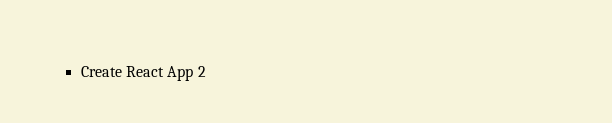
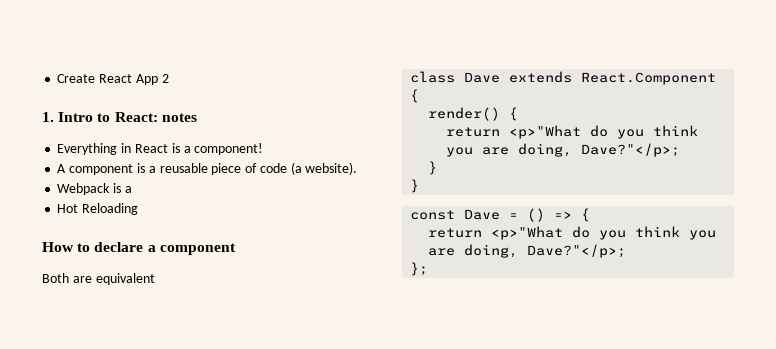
(206, 71) none -> [42,112,197,122] [57,143,264,155] [57,162,358,175] [57,183,132,195] [57,203,139,215] [42,242,236,255] [42,273,155,285] [410,71,717,85] [410,89,420,103] [428,107,519,121] [446,125,699,139] [446,143,681,157] [428,161,438,175] [410,179,420,193] [410,208,591,222] [428,226,717,240] [428,244,627,258] [410,262,429,276] // 1. Intro to React: notes // Everything in React is a component! // A component is a reusable piece of code (a website). // Webpack is a // Hot Reloading // How to declare a component // Both are equivalent // class Dave extends React.Component { // render() { // return <p>"What do you think you are doing, Dave?"</p>; // } // } // const Dave = () => { // return <p>"What do you think you are doing, Dave?"</p>; // };

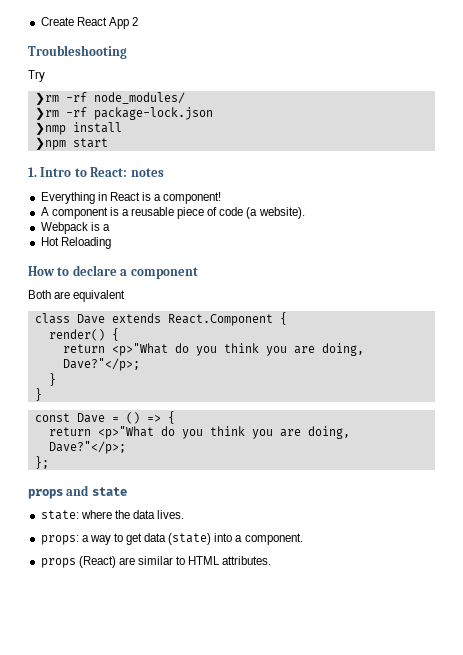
(169, 78) none -> [28,45,127,59] [28,70,45,82] [34,92,185,105] [34,107,213,120] [34,122,122,135] [34,137,108,150] // Troubleshooting // Try // ❯rm -rf node_modules/ // ❯rm -rf package-lock.json // ❯nmp install // ❯npm start
(429, 269) none -> [28,485,127,499] [40,510,185,520] [40,533,303,545] [40,556,272,568] // props and state // state: where the data lives. // props: a way to get data (state) into a component. // props (React) are similar to HTML attributes.

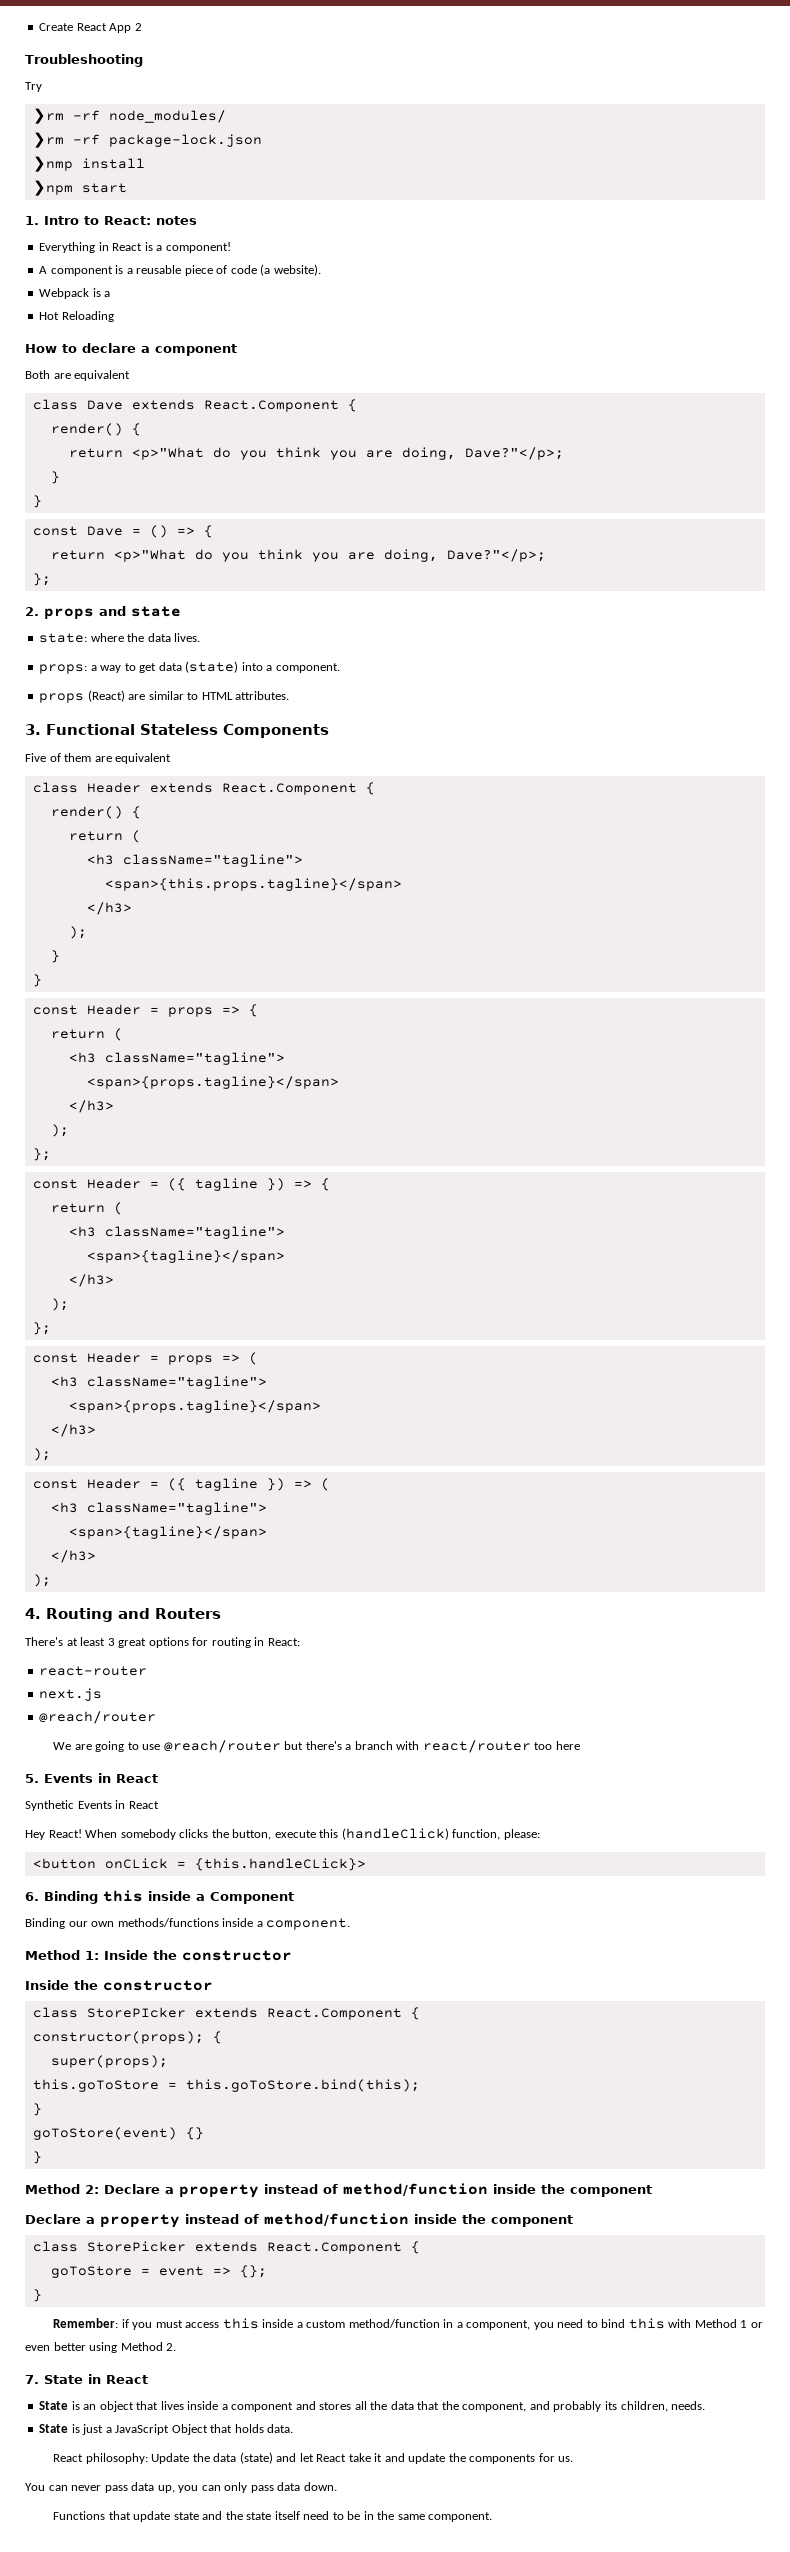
(49, 462) none -> [25,607,39,616] 2.
(272, 560) none -> [25,724,329,738] [25,753,172,764] [32,782,375,795] [50,806,141,819] [68,830,141,843] [86,854,303,867] [104,878,402,891] [86,902,132,915] [68,926,87,939] [50,950,60,963] [32,974,42,987] [32,1004,258,1017] [50,1028,123,1041] [68,1052,285,1065] [86,1076,339,1089] [68,1100,114,1113] [50,1124,69,1137] [32,1148,51,1161] [32,1178,330,1191] [50,1202,123,1215] [68,1226,285,1239] [86,1250,285,1263] [68,1274,114,1287] [50,1298,69,1311] [32,1322,51,1335] [32,1352,258,1365] [50,1376,267,1389] [68,1400,321,1413] [50,1424,96,1437] [32,1448,51,1461] [32,1478,330,1491] [50,1502,267,1515] [68,1526,267,1539] [50,1550,96,1563] [32,1574,51,1587] [25,1608,221,1622] [25,1637,300,1648] [39,1666,148,1676] [39,1688,103,1701] [39,1711,157,1724] [53,1740,580,1753] [25,1773,158,1783] [25,1800,159,1811] [25,1828,540,1840] [32,1858,366,1871] [25,1890,294,1904] [25,1918,351,1930] [25,1950,292,1961] [25,1980,213,1991] [32,2007,420,2020] [32,2031,222,2044] [50,2055,168,2068] [32,2079,420,2092] [32,2103,42,2116] [32,2127,204,2140] [32,2151,42,2164] [25,2183,652,2198] [25,2213,573,2228] [32,2241,420,2254] [50,2265,267,2278] [32,2289,42,2302] [53,2318,763,2330] [25,2342,177,2353] [25,2374,148,2384] [39,2401,706,2412] [39,2424,294,2435] [53,2452,574,2464] [25,2482,337,2493] [53,2511,493,2522] // 3. Functional Stateless Components // Five of them are equivalent // class Header extends React.Component { // render() { // return ( // <h3 className="tagline"> // <span>{this.props.tagline}</span> // </h3> // ); // } // } // const Header = props => { // return ( // <h3 className="tagline"> // <span>{props.tagline}</span> // </h3> // ); // }; // const Header = ({ tagline }) => { // return ( // <h3 className="tagline"> // <span>{tagline}</span> // </h3> // ); // }; // const Header = props => ( // <h3 className="tagline"> // <span>{props.tagline}</span> // </h3> // ); // const Header = ({ tagline }) => ( // <h3 className="tagline"> // <span>{tagline}</span> // </h3> // ); // 4. Routing and Routers // There's at least 3 great options for routing in React: // react-router // next.js // @reach/router // We are going to use @reach/router but there's a branch with react/router too here // 5. Events in React // Synthetic Events in React // Hey React! When somebody clicks the button, execute this (handleClick) function, please: // <button onCLick = {this.handleCLick}> // 6. Binding this inside a Component // Binding our own methods/functions inside a component. // Method 1: Inside the constructor // Inside the constructor // class StorePIcker extends React.Component { // constructor(props); { // super(props); // this.goToStore = this.goToStore.bind(this); // } // goToStore(event) {} // } // Method 2: Declare a property instead of method/function inside the component // Declare a property instead of method/function inside the component // class StorePicker extends React.Component { // goToStore = event => {}; // } // Remember: if you must access this inside a custom method/function in a component, you need to bind this with Method 1 or even better using Method 2. // 7. State in React // State is an object that lives inside a component and stores all the data that the component, and probably its children, needs. // State is just a JavaScript Object that holds data. // React philosophy: Update the data (state) and let React take it and update the components for us. // You can never pass data up, you can only pass data down. // Functions that update state and the state itself need to be in the same component.

